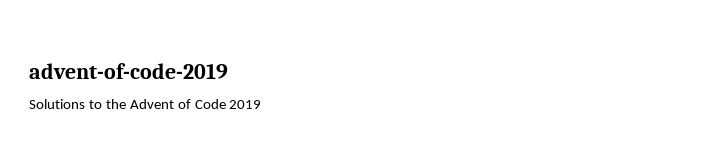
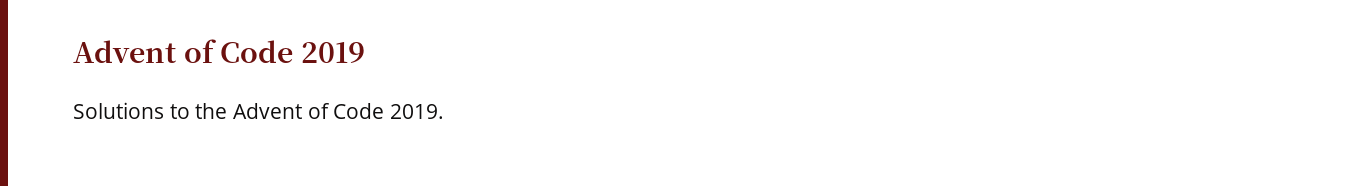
[29,63,228,79] advent-of-code-2019 -> [73,39,366,63] Advent of Code 2019
[229,100,262,109] 2019 -> [390,104,445,119] 2019.

